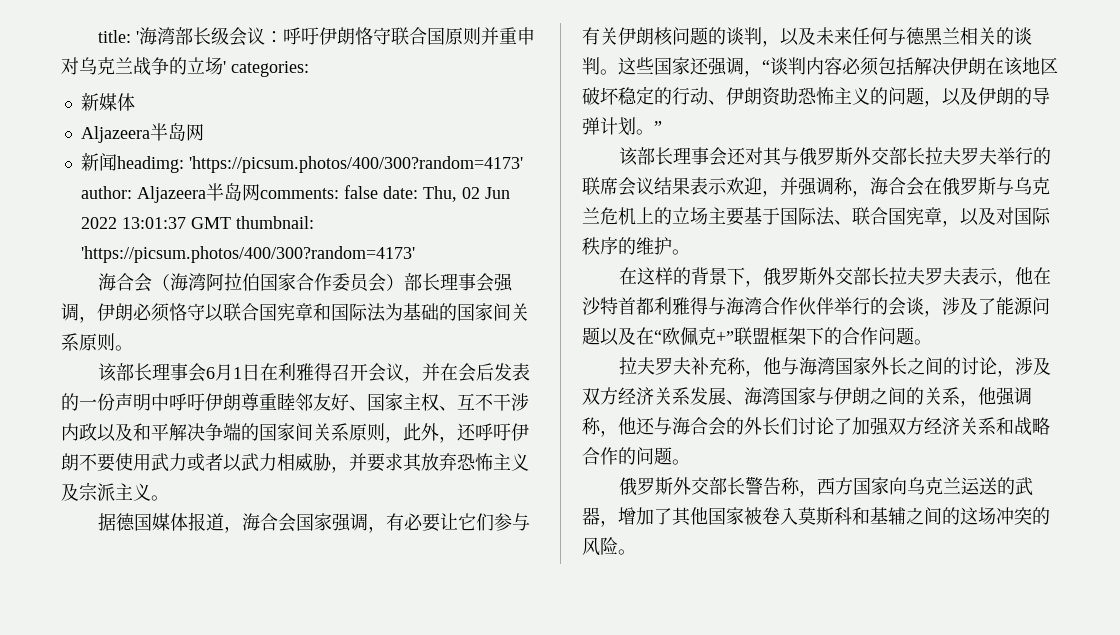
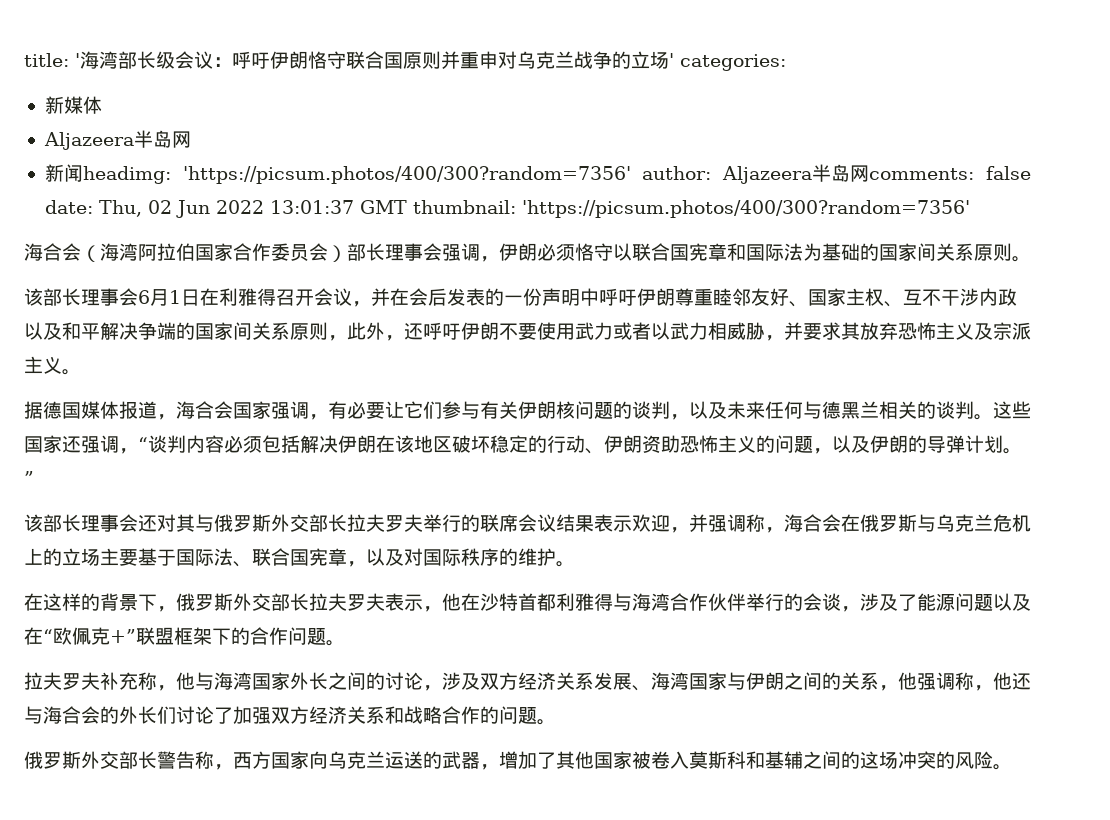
[188,156,523,173] 'https://picsum.photos/400/300?random=4173' -> [182,166,631,184] 'https://picsum.photos/400/300?random=7356'
[80,246,415,263] 'https://picsum.photos/400/300?random=4173' -> [521,200,970,218] 'https://picsum.photos/400/300?random=7356'

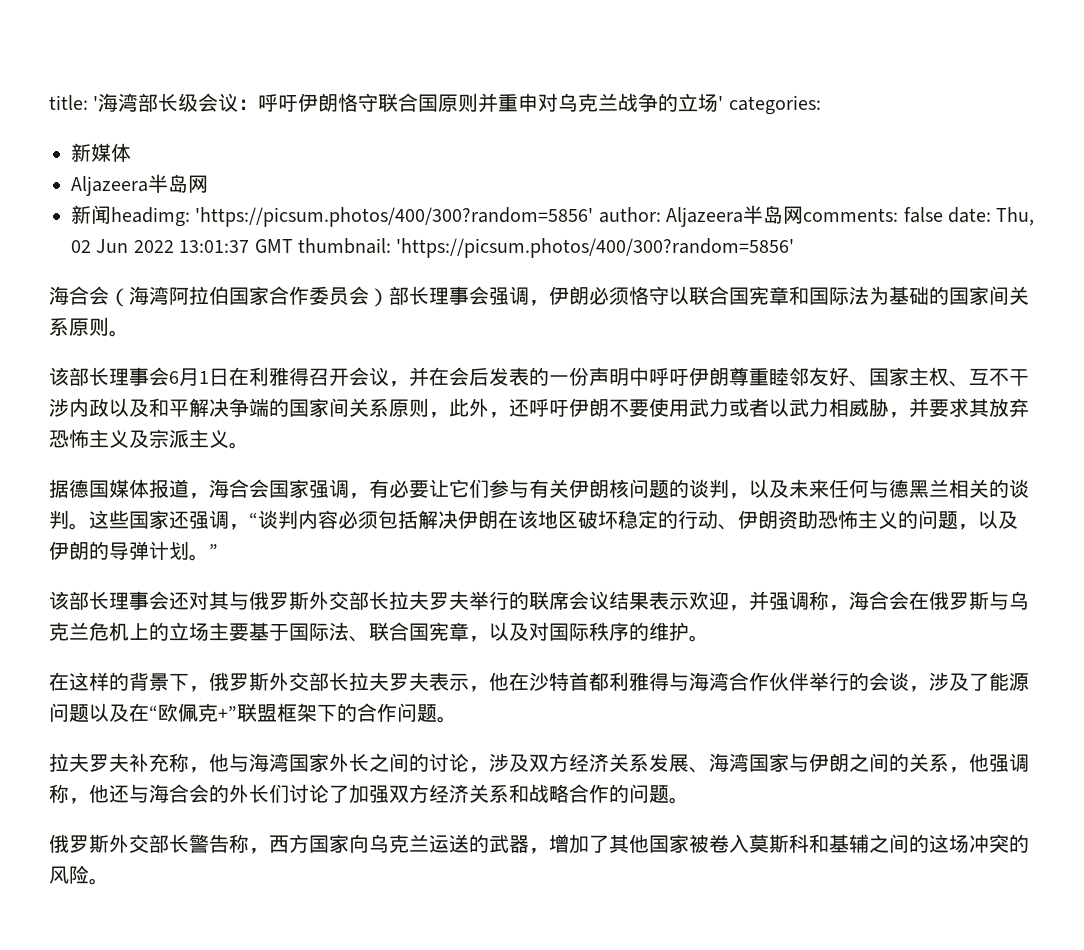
[182,166,631,184] 'https://picsum.photos/400/300?random=7356' -> [195,207,594,227] 'https://picsum.photos/400/300?random=5856'
[521,200,970,218] 'https://picsum.photos/400/300?random=7356' -> [396,238,795,258] 'https://picsum.photos/400/300?random=5856'

